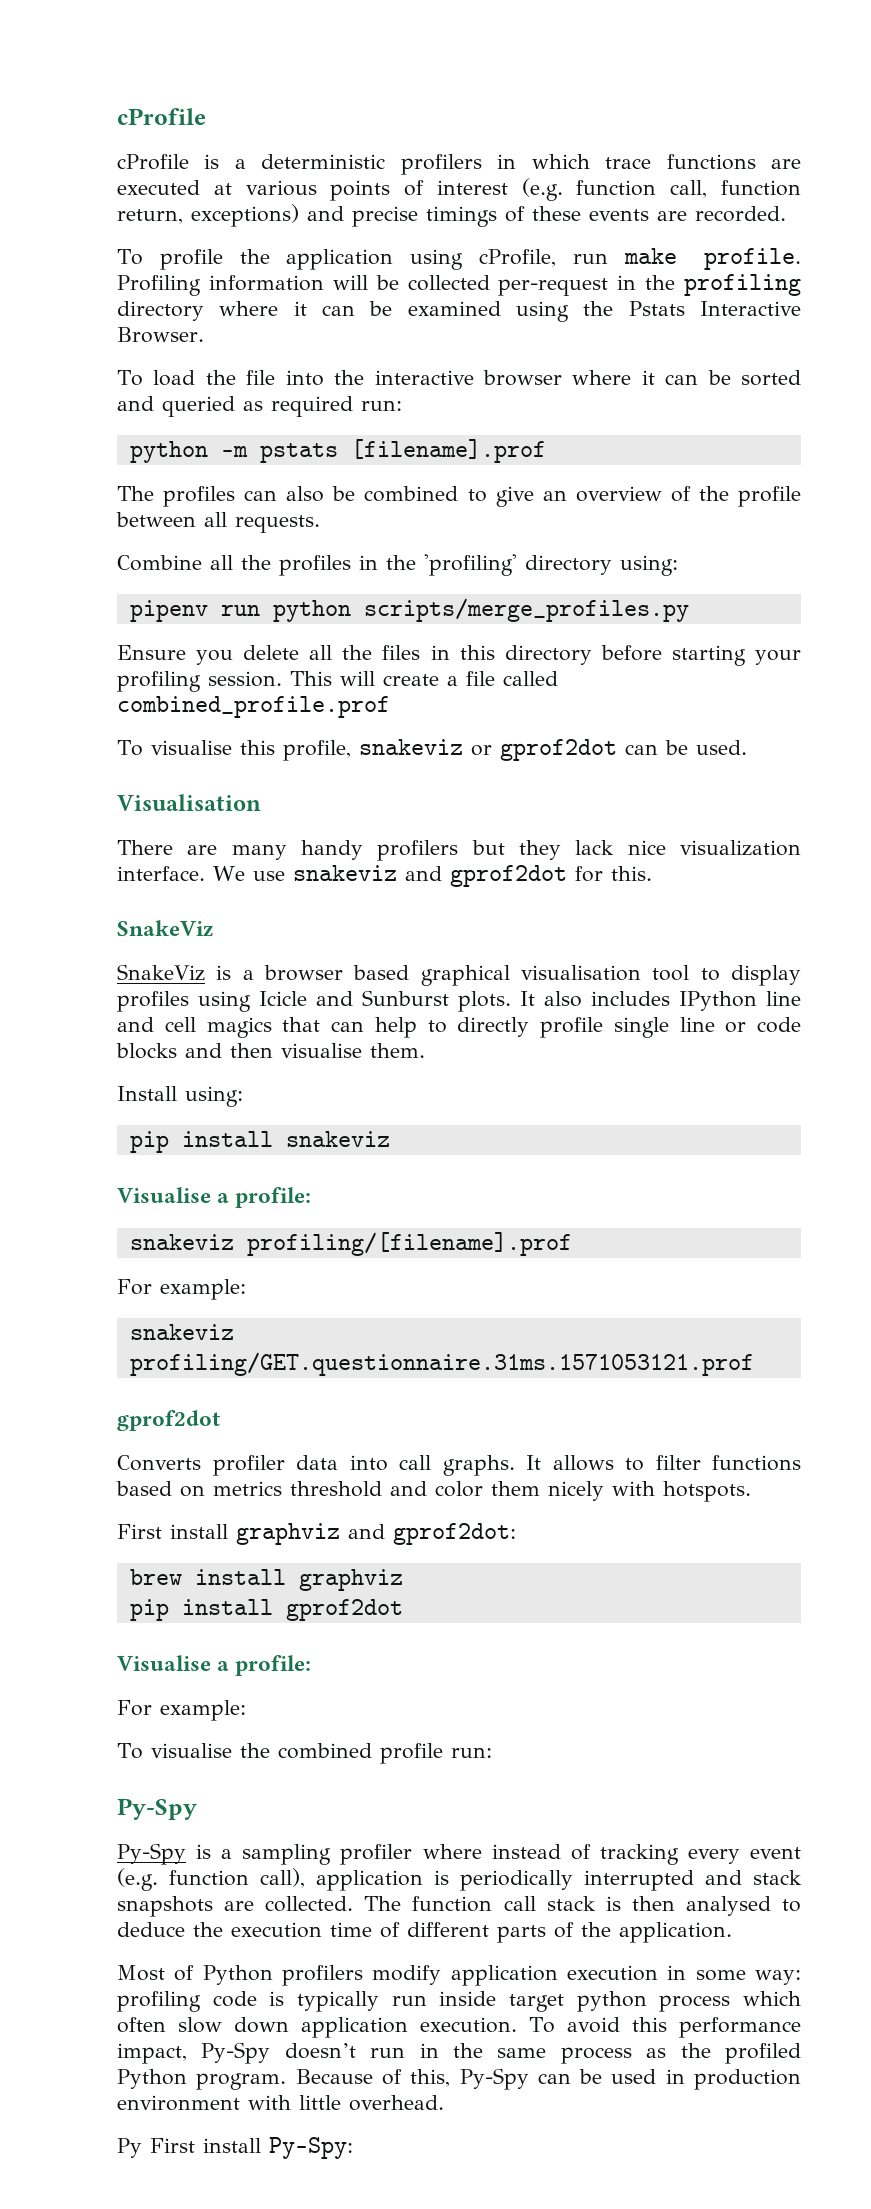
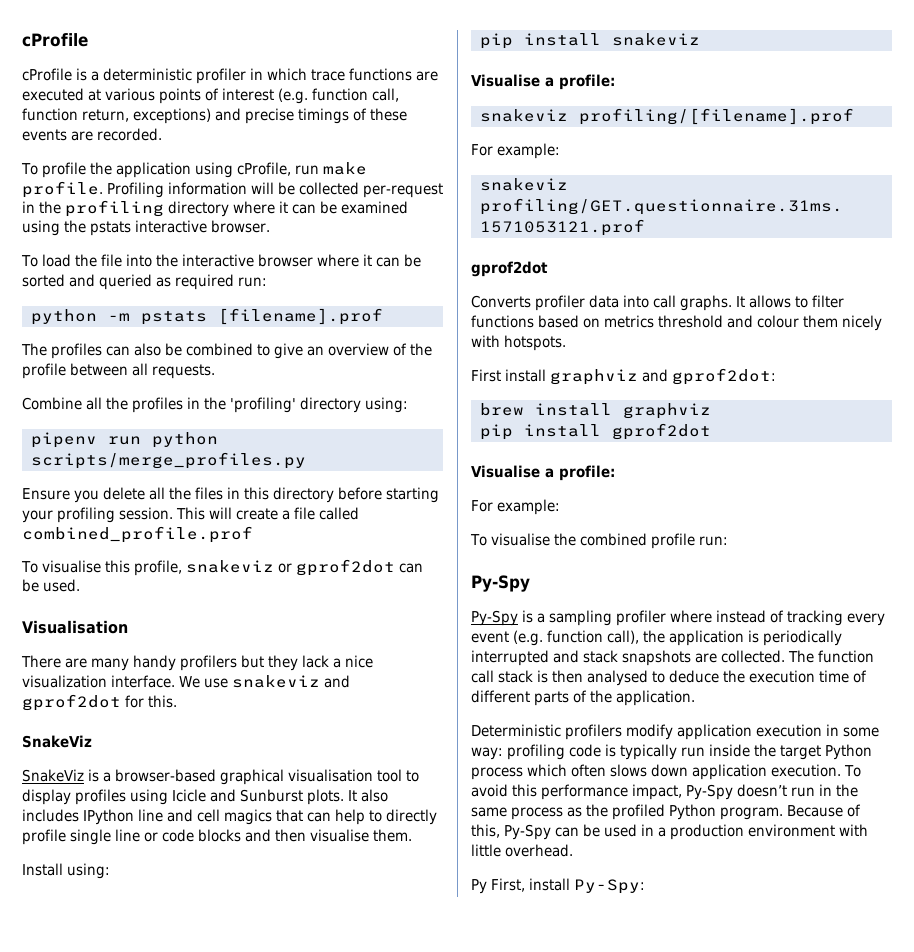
[400,154,482,175] profilers -> [196,68,246,84] profiler
[628,301,801,316] [117,327,204,343] Pstats Interactive Browser. -> [90,220,270,236] pstats interactive browser.
(615, 847) none -> [333,658,341,668] a
[263,965,410,981] browser based -> [115,769,216,782] browser-based
[435,1481,483,1497] color -> [757,315,799,328] colour
(305, 1878) none -> [643,630,665,643] the
[117,1965,273,1985] Most of Python -> [471,724,561,737] Deterministic
[509,1991,647,2012] target python -> [753,744,872,760] the target Python
[178,2017,223,2033] slow -> [610,764,647,777] slows
(685, 2076) none -> [658,827,666,837] a
[150,2138,195,2153] First -> [491,878,525,892] First,

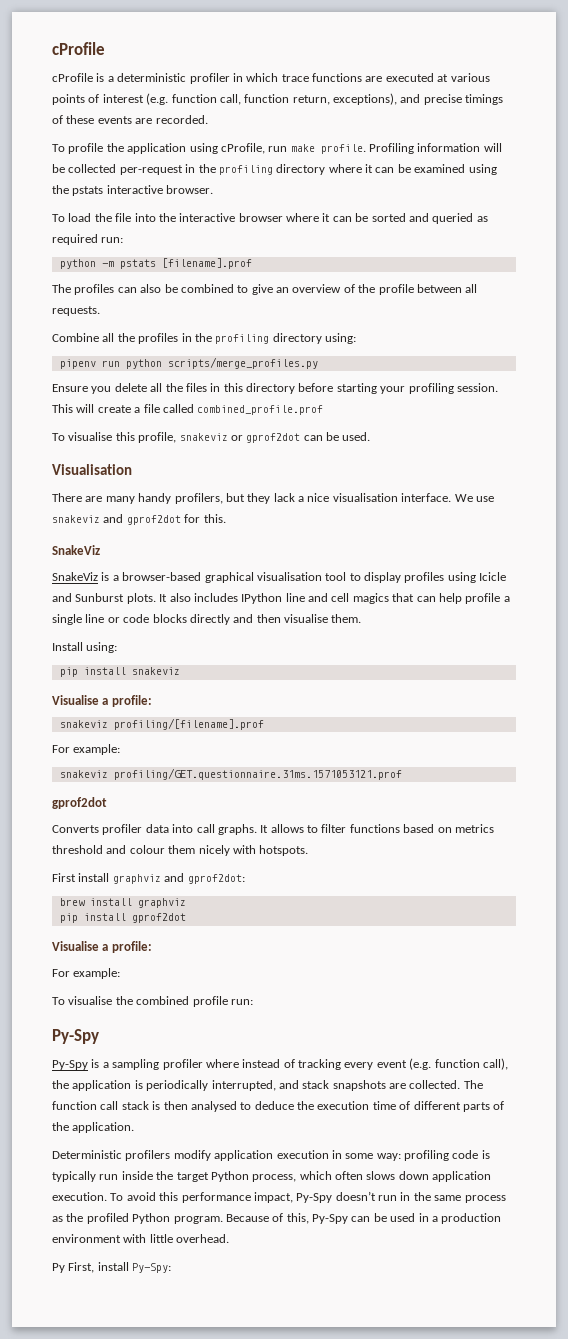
[133,108,211,124] exceptions) -> [333,93,397,105] exceptions),
[230,397,296,413] 'profiling' -> [215,334,270,344] profiling
[180,655,237,671] profilers -> [174,493,223,504] profilers,
[22,675,107,688] visualization -> [332,493,398,502] visualisation
[369,809,437,825] [22,829,66,845] to directly profile -> [465,593,510,604] profile a
(241, 835) none -> [189,614,230,625] directly
[471,650,549,666] interrupted -> [211,1080,276,1091] interrupted,
[471,767,523,780] process -> [252,1174,297,1182] process,

